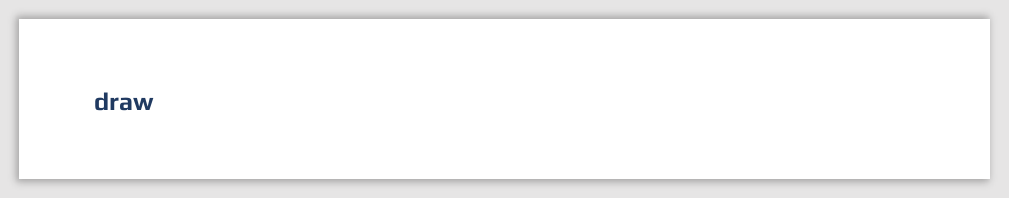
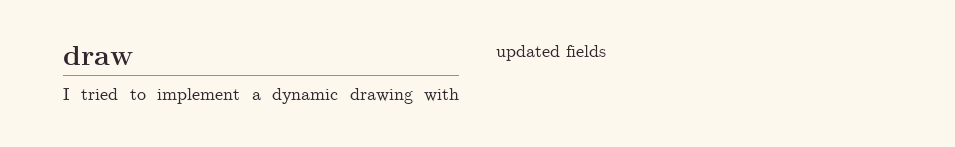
(154, 101) none -> [63,88,459,104] [496,45,606,61] // I tried to implement a dynamic drawing with updated fields

